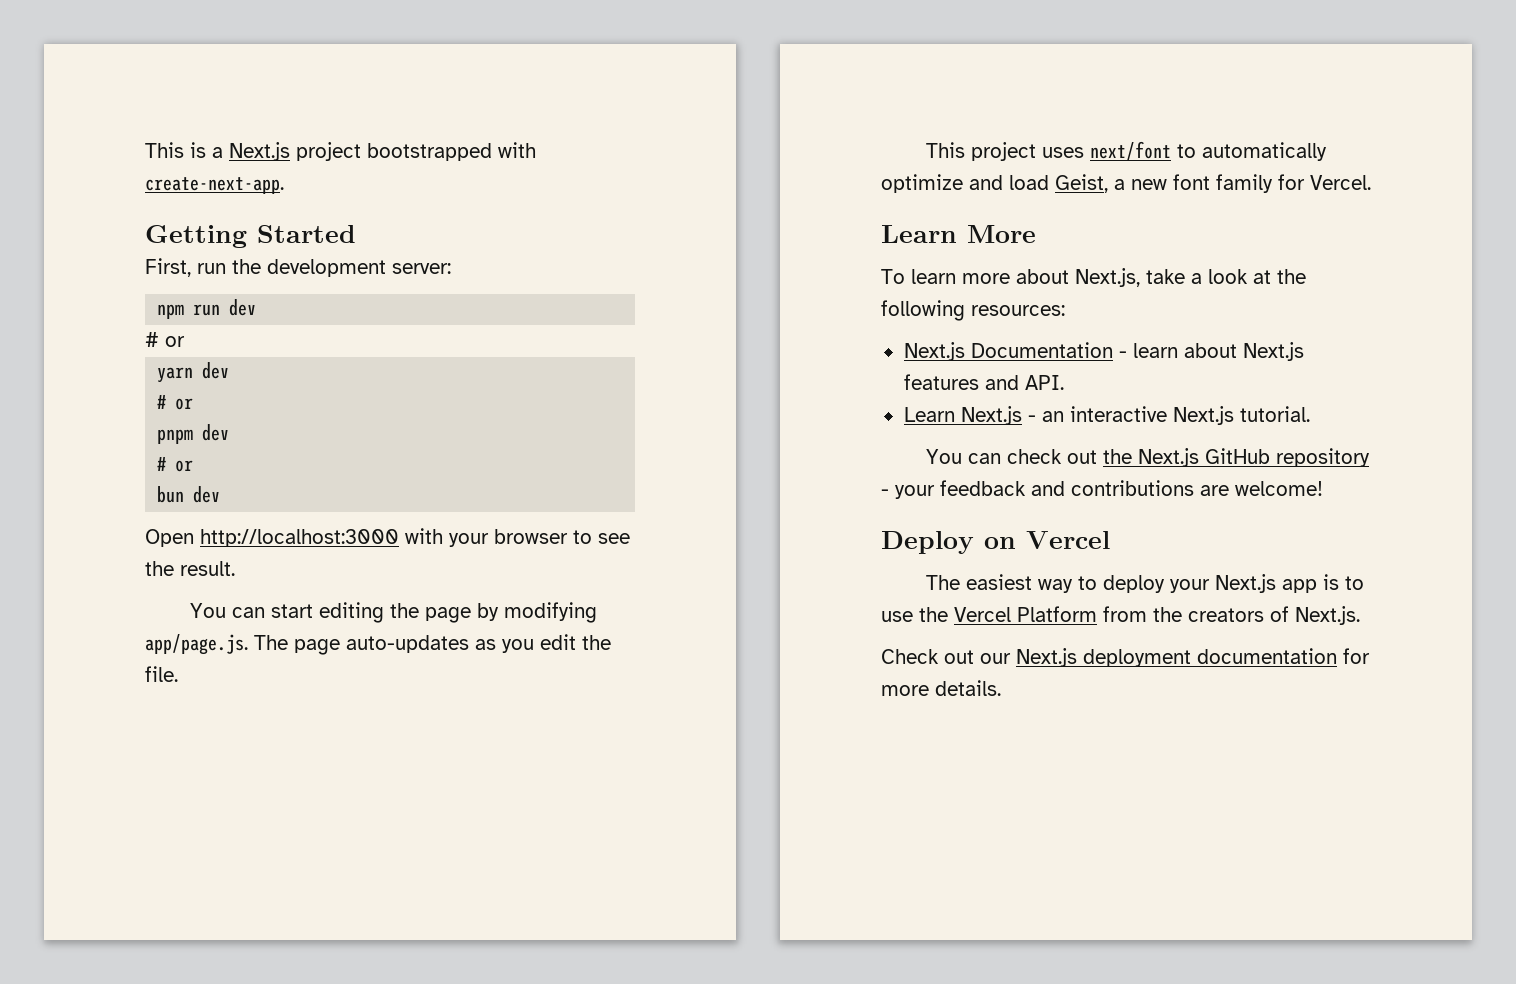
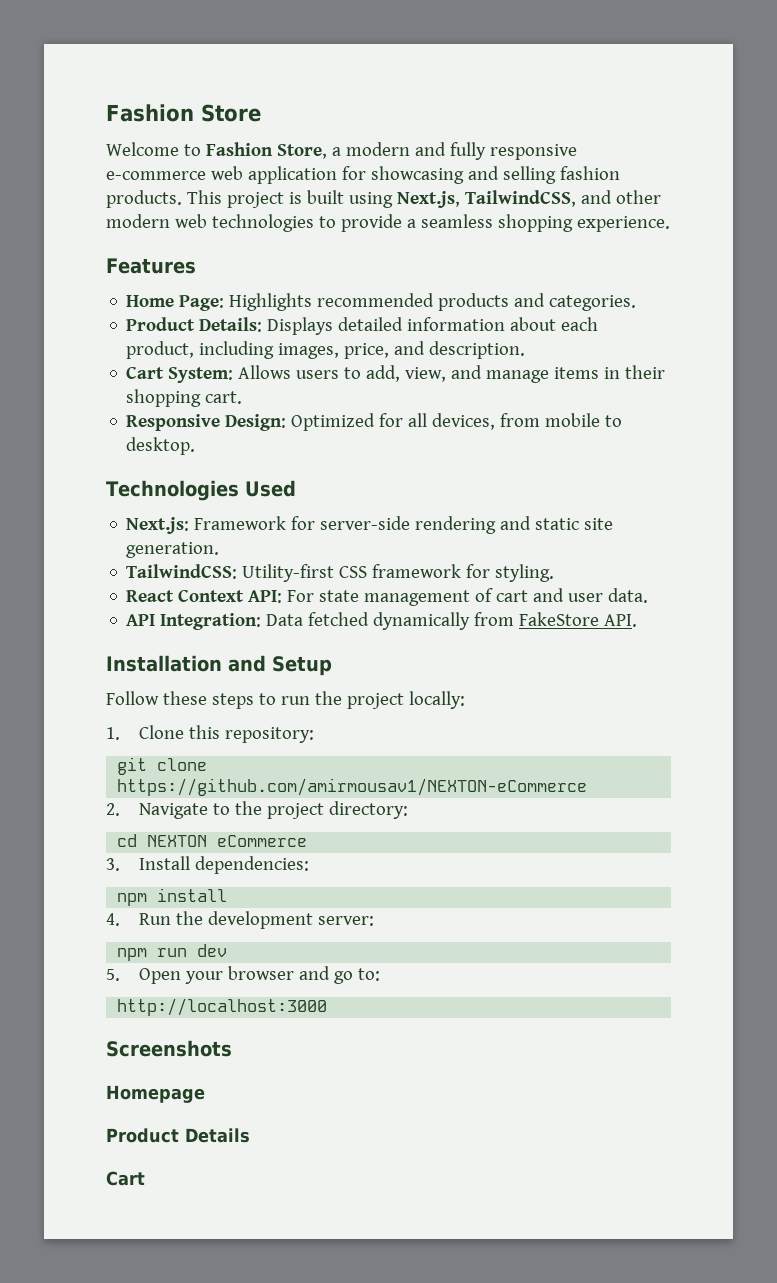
[145,142,536,161] [145,177,284,194] [145,225,356,248] [145,258,226,277] This is a Next.js project bootstrapped with create-next-app. // Getting Started // First, run -> [106,104,261,122] [106,142,577,160] [106,166,620,184] [106,190,661,208] [106,214,670,232] [106,258,196,274] [126,293,637,311] [126,317,599,335] [126,341,526,359] [126,365,666,383] [126,389,243,407] [126,413,623,431] [126,437,196,455] [106,480,296,501] [126,516,614,534] [126,542,220,558] [126,564,555,582] [126,588,649,606] [126,612,638,630] [106,655,332,676] [106,691,465,709] [106,725,315,743] [117,757,208,775] [117,778,588,796] [106,801,409,819] [117,834,308,847] [106,856,310,874] [117,888,228,906] [106,913,172,926] Fashion Store // Welcome to Fashion Store, a modern and fully responsive e-commerce web application for showcasing and selling fashion products. This project is built using Next.js, TailwindCSS, and other modern web technologies to provide a seamless shopping experience. // Features // Home Page: Highlights recommended products and categories. // Product Details: Displays detailed information about each product, including images, price, and description. // Cart System: Allows users to add, view, and manage items in their shopping cart. // Responsive Design: Optimized for all devices, from mobile to desktop. // Technologies Used // Next.js: Framework for server-side rendering and static site generation. // TailwindCSS: Utility-first CSS framework for styling. // React Context API: For state management of cart and user data. // API Integration: Data fetched dynamically from FakeStore API. // Installation and Setup // Follow these steps to run the project locally: // 1. Clone this repository: // git clone https://github.com/amirmousav1/NEXTON-eCommerce // 2. Navigate to the project directory: // cd NEXTON eCommerce // 3. Install dependencies: // npm install // 4. Run
[145,332,185,347] [157,362,230,383] [157,395,194,410] [157,424,230,444] [157,457,194,472] [157,486,221,503] [145,528,630,547] [145,561,235,576] [190,602,598,623] [145,634,611,655] [145,666,178,682] [926,141,1328,161] [881,174,1371,193] [881,225,1036,243] [881,268,1306,287] [881,300,1065,321] [903,342,1304,361] [903,374,1064,390] [903,406,1310,425] [926,448,1371,467] [881,480,1323,499] [881,531,1110,554] [926,574,1365,593] [881,606,1360,625] [881,648,1370,667] [881,680,1001,696] # or // yarn dev // # or // pnpm dev // # or // bun dev // Open http://localhost:3000 with your browser to see the result. // You can start editing the page by modifying app/page.js. The page auto-updates as you edit the file. // This project uses next/font to automatically optimize and load Geist, a new font family for Vercel. // Learn More // To learn more about Next.js, take a look at the following resources: // Next.js Documentation - learn about Next.js features and API. // Learn Next.js - an interactive Next.js tutorial. // You can check out the Next.js GitHub repository - your feedback and contributions are welcome! // Deploy on Vercel // The easiest way to deploy your Next.js app is to use the Vercel Platform from the creators of Next.js. // Check out our Next.js deployment documentation for more details. -> [106,966,381,984] [117,998,328,1016] [106,1040,232,1057] [106,1085,205,1103] [106,1128,250,1143] [106,1171,145,1186] 5. Open your browser and go to: // http://localhost:3000 // Screenshots // Homepage // Product Details // Cart

